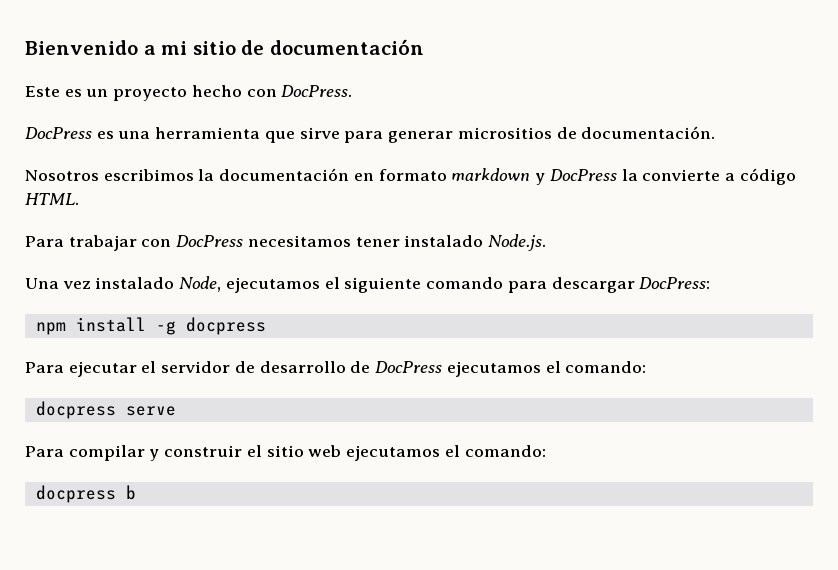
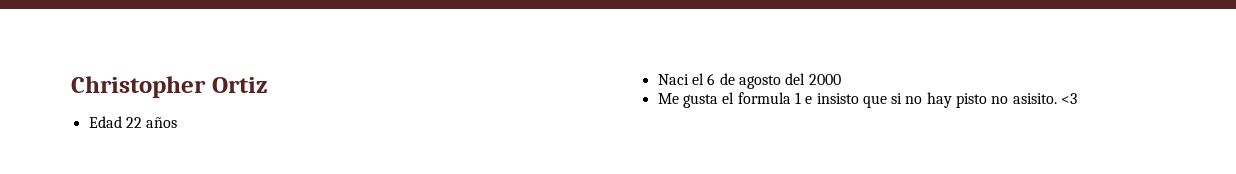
[25,39,424,55] [25,85,353,101] [25,126,716,143] [25,168,796,185] [25,193,79,205] [25,234,547,251] [25,276,711,293] [35,317,266,335] [25,361,647,377] [35,401,176,419] [25,445,546,461] [35,485,136,503] Bienvenido a mi sitio de documentación // Este es un proyecto hecho con DocPress. // DocPress es una herramienta que sirve para generar micrositios de documentación. // Nosotros escribimos la documentación en formato markdown y DocPress la convierte a código HTML. // Para trabajar con DocPress necesitamos tener instalado Node.js. // Una vez instalado Node, ejecutamos el siguiente comando para descargar DocPress: // npm install -g docpress // Para ejecutar el servidor de desarrollo de DocPress ejecutamos el comando: // docpress serve // Para compilar y construir el sitio web ejecutamos el comando: // docpress b -> [71,76,268,98] [88,116,178,128] [657,73,841,89] [657,92,1078,108] Christopher Ortiz // Edad 22 años // Naci el 6 de agosto del 2000 // Me gusta el formula 1 e insisto que si no hay pisto no asisito. <3

